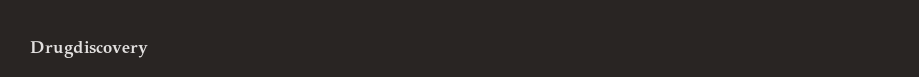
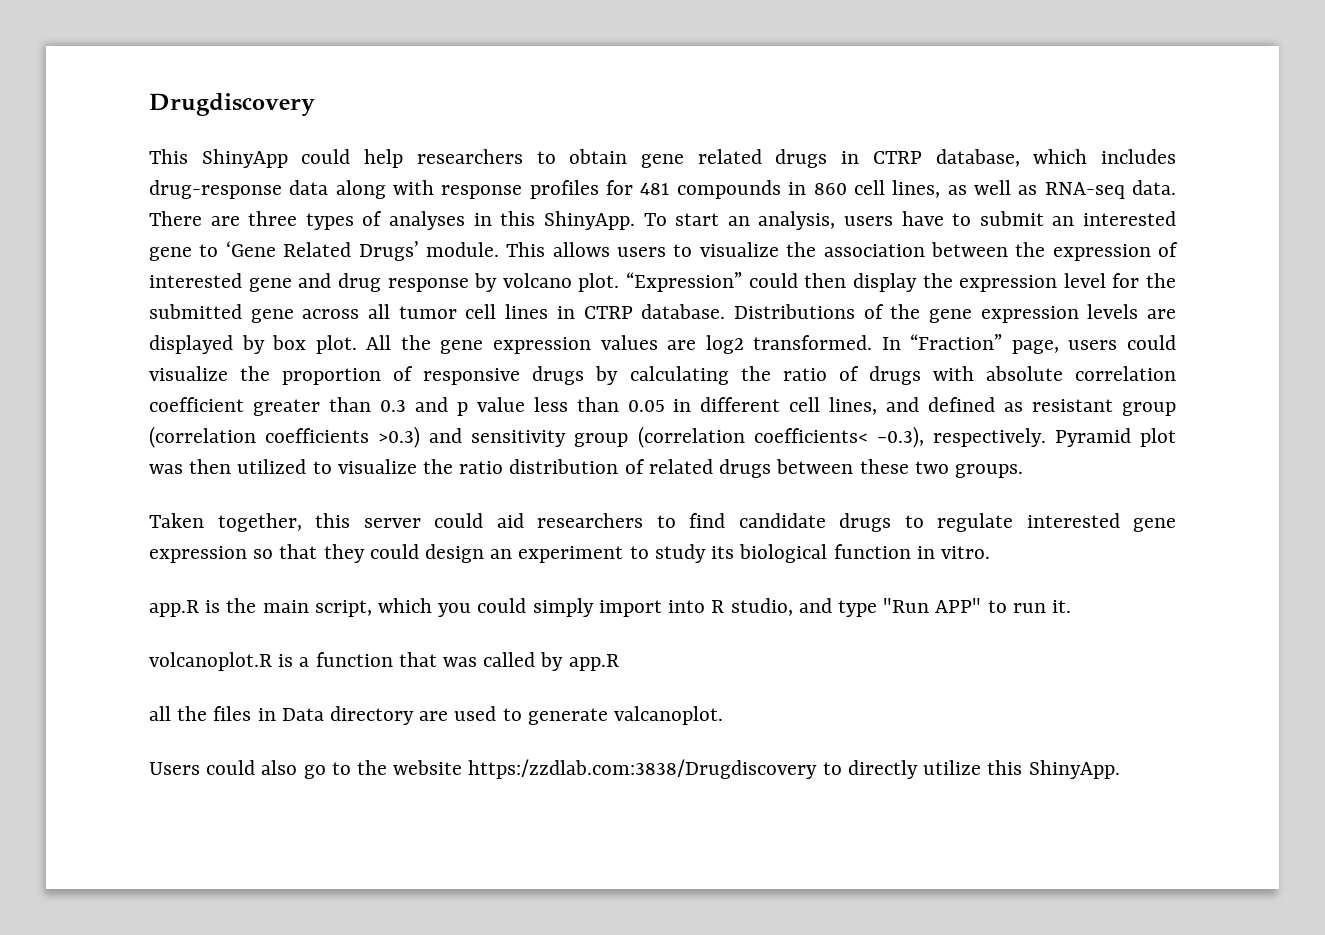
(148, 49) none -> [149,149,1176,168] [149,180,1177,199] [149,211,1176,230] [149,241,1178,261] [149,272,1176,292] [149,304,1176,323] [149,334,1176,354] [149,366,1176,385] [149,397,1176,416] [149,426,1176,448] [149,459,1023,478] [149,513,1176,532] [149,544,990,563] [149,598,1071,617] [149,652,619,671] [149,706,724,725] [149,759,1120,779] // This ShinyApp could help researchers to obtain gene related drugs in CTRP database, which includes drug-response data along with response profiles for 481 compounds in 860 cell lines, as well as RNA-seq data. There are three types of analyses in this ShinyApp. To start an analysis, users have to submit an interested gene to ‘Gene Related Drugs’ module. This allows users to visualize the association between the expression of interested gene and drug response by volcano plot. “Expression” could then display the expression level for the submitted gene across all tumor cell lines in CTRP database. Distributions of the gene expression levels are displayed by box plot. All the gene expression values are log2 transformed. In “Fraction” page, users could visualize the proportion of responsive drugs by calculating the ratio of drugs with absolute correlation coefficient greater than 0.3 and p value less than 0.05 in different cell lines, and defined as resistant group (correlation coefficients >0.3) and sensitivity group (correlation coefficients< −0.3), respectively. Pyramid plot was then utilized to visualize the ratio distribution of related drugs between these two groups. // Taken together, this server could aid researchers to find candidate drugs to regulate interested gene expression so that they could design an experiment to study its biological function in vitro. // app.R is the main script, which you could simply import into R studio, and type "Run APP" to run it. // volcanoplot.R is a function that was called by app.R // all the files in Data directory are used to generate valcanoplot. // Users could also go to the website https:/zzdlab.com:3838/Drugdiscovery to directly utilize this ShinyApp.

